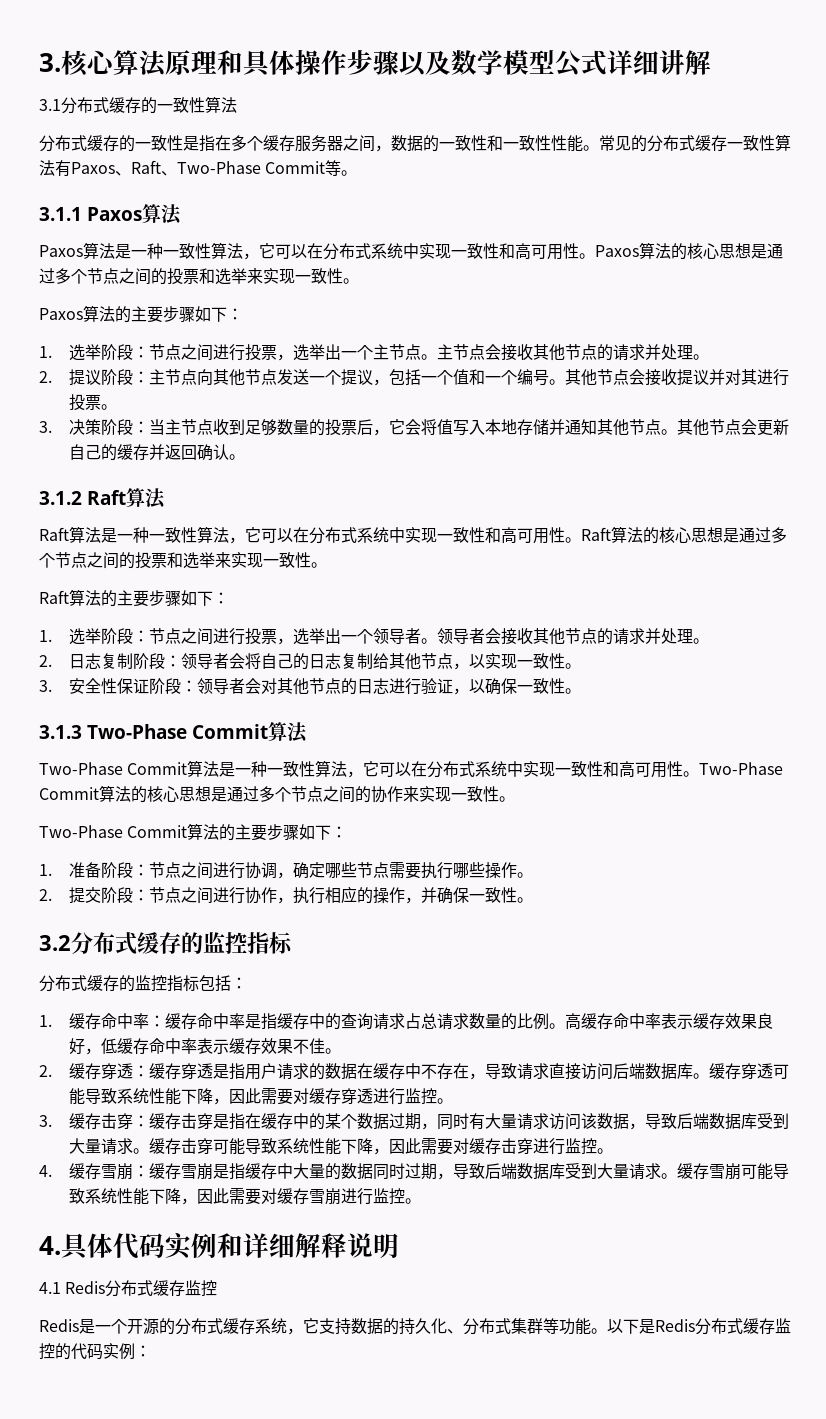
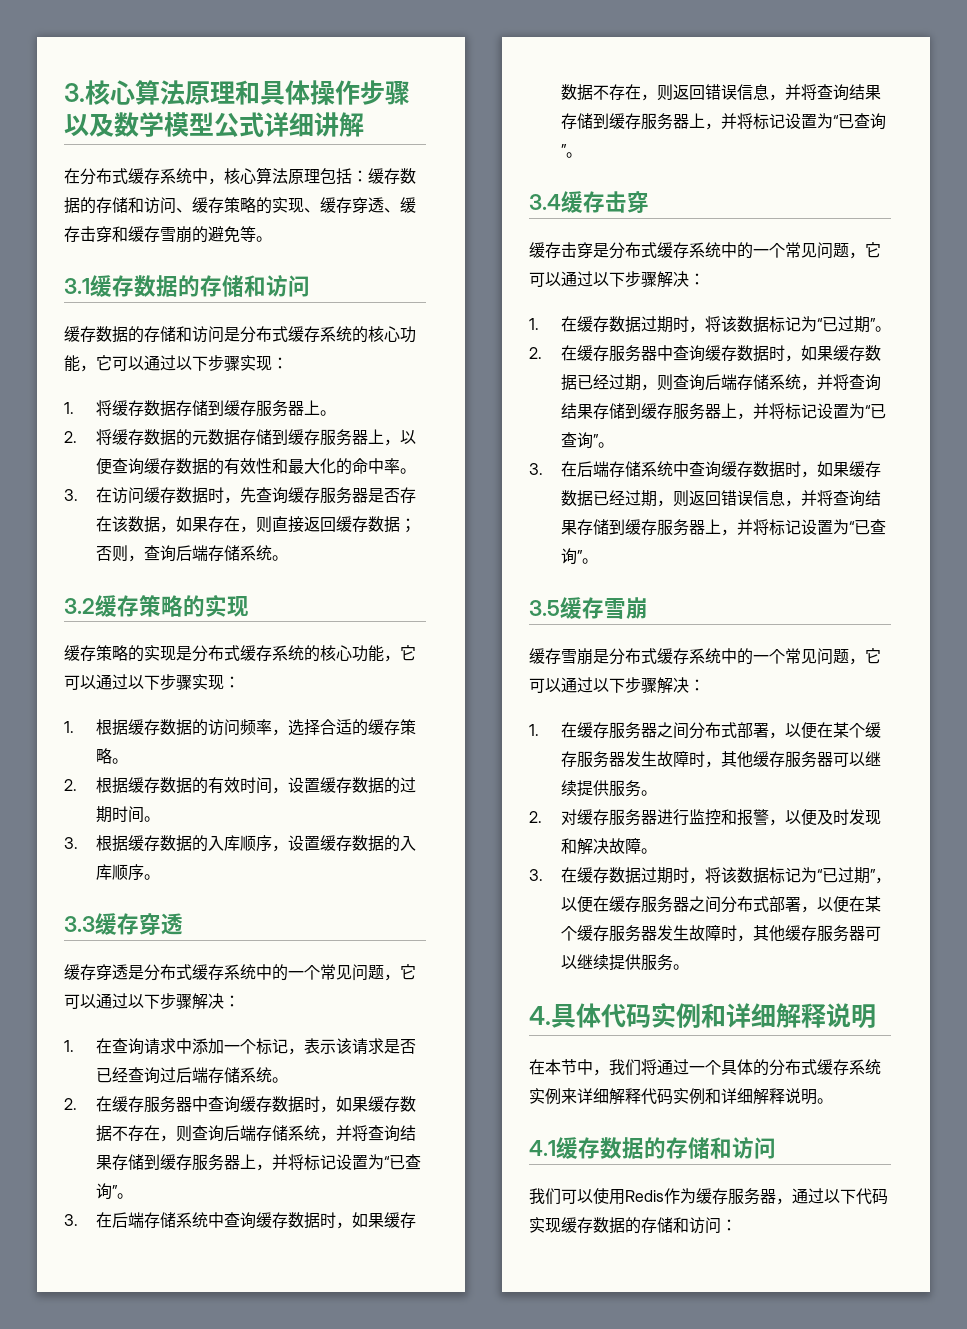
[39,96,237,114] [39,134,791,152] [39,160,358,177] [39,204,183,225] [39,242,783,260] [39,268,359,285] [39,305,243,323] [39,344,710,361] [39,369,790,386] [69,394,118,411] [39,419,790,436] [69,444,246,461] [39,488,167,509] [39,526,787,544] [39,552,327,569] [39,589,229,607] [39,628,710,645] [39,653,582,670] [39,678,582,695] [39,722,309,743] [39,760,784,778] [39,785,515,803] [39,823,348,841] [39,862,534,879] [39,886,534,904] [39,932,293,955] [39,975,247,992] [39,1013,774,1030] [69,1038,342,1055] [39,1063,790,1080] [69,1088,454,1105] [39,1113,790,1130] [69,1138,614,1155] [39,1163,790,1180] [69,1188,406,1205] 3.1分布式缓存的一致性算法 // 分布式缓存的一致性是指在多个缓存服务器之间，数据的一致性和一致性性能。常见的分布式缓存一致性算法有Paxos、Raft、Two-Phase Commit等。 // 3.1.1 Paxos算法 // Paxos算法是一种一致性算法，它可以在分布式系统中实现一致性和高可用性。Paxos算法的核心思想是通过多个节点之间的投票和选举来实现一致性。 // Paxos算法的主要步骤如下： // 1.选举阶段：节点之间进行投票，选举出一个主节点。主节点会接收其他节点的请求并处理。 // 2.提议阶段：主节点向其他节点发送一个提议，包括一个值和一个编号。其他节点会接收提议并对其进行投票。 // 3.决策阶段：当主节点收到足够数量的投票后，它会将值写入本地存储并通知其他节点。其他节点会更新自己的缓存并返回确认。 // 3.1.2 Raft算法 // Raft算法是一种一致性算法，它可以在分布式系统中实现一致性和高可用性。Raft算法的核心思想是通过多个节点之间的投票和选举来实现一致性。 // Raft算法的主要步骤如下： // 1.选举阶段：节点之间进行投票，选举出一个领导者。领导者会接收其他节点的请求并处理。 // 2.日志复制阶段：领导者会将自己的日志复制给其他节点，以实现一致性。 // 3.安全性保证阶段：领导者会对其他节点的日志进行验证，以确保一致性。 // 3.1.3 Two-Phase Commit算法 // Two-Phase Commit算法是一种一致性算法，它可以在分布式系统中实现一致性和高可用性。Two-Phase Commit算法的核心思想是通过多个节点之间的协作来实现一致性。 // Two-Phase Commit算法的主要步骤如下： // 1.准备阶段：节点之间进行协调，确定哪些节点需要执行哪些操作。 // 2.提交阶段：节点之间进行协作，执行相应的操作，并确保一致性。 // 3.2分布式缓存的监控指标 // 分布式缓存的监控指标包括： // 1.缓存命中率：缓存命中率是指缓存中的查询请求占总请求数量的比例。高缓存命中率表示缓存效果良好，低缓存命中率表示缓存效果不佳。 // 2.缓存穿透：缓存穿透是指用户请求的数据在缓存中不存在，导致请求直接访问后端数据库。缓存穿透可能导致系统性能下降，因此需要对缓存穿透进行监控。 // 3.缓存击穿：缓存击穿是指在缓存中的某个数据过期，同时有大量请求访问该数据，导致后端数据库受到大量请求。缓存击穿可能导致系统性能下降，因此需要对缓存击穿进行监控。 // 4.缓存雪崩：缓存雪崩是指缓存中大量的数据同时过期，导致后端数据库受到大量请求。缓存雪崩可能导致系统性能下降，因此需要对缓存雪崩进行监控 -> [64,167,416,185] [64,197,416,214] [64,226,272,243] [64,275,310,297] [64,326,416,343] [64,355,288,372] [64,400,336,417] [64,429,416,446] [95,458,416,475] [64,487,416,504] [95,516,416,533] [95,545,288,562] [64,594,249,617] [64,645,416,662] [64,674,240,690] [64,719,416,736] [95,748,128,764] [64,777,416,794] [95,806,160,823] [64,835,416,852] [95,864,160,881] [64,913,183,935] [64,964,416,981] [64,993,240,1010] [64,1038,416,1055] [95,1067,288,1084] [64,1096,416,1113] [95,1125,416,1142] [95,1154,421,1171] [95,1183,133,1200] [64,1212,416,1229] [560,84,881,101] [560,113,886,130] [560,144,582,158] [529,191,649,213] [529,242,881,259] [529,271,705,288] [529,316,891,333] [529,345,881,362] [560,374,881,391] [560,403,886,420] [560,432,614,449] [529,461,881,478] [560,490,881,507] [560,519,886,536] [560,548,598,565] [529,597,648,619] [529,648,881,665] [529,677,705,694] [529,722,881,739] [560,751,881,768] [560,780,657,797] [529,809,881,826] [560,838,657,855] [529,867,891,884] [560,896,881,913] [560,925,881,942] [560,954,673,971] 在分布式缓存系统中，核心算法原理包括：缓存数据的存储和访问、缓存策略的实现、缓存穿透、缓存击穿和缓存雪崩的避免等。 // 3.1缓存数据的存储和访问 // 缓存数据的存储和访问是分布式缓存系统的核心功能，它可以通过以下步骤实现： // 1.将缓存数据存储到缓存服务器上。 // 2.将缓存数据的元数据存储到缓存服务器上，以便查询缓存数据的有效性和最大化的命中率。 // 3.在访问缓存数据时，先查询缓存服务器是否存在该数据，如果存在，则直接返回缓存数据；否则，查询后端存储系统。 // 3.2缓存策略的实现 // 缓存策略的实现是分布式缓存系统的核心功能，它可以通过以下步骤实现： // 1.根据缓存数据的访问频率，选择合适的缓存策略。 // 2.根据缓存数据的有效时间，设置缓存数据的过期时间。 // 3.根据缓存数据的入库顺序，设置缓存数据的入库顺序。 // 3.3缓存穿透 // 缓存穿透是分布式缓存系统中的一个常见问题，它可以通过以下步骤解决： // 1.在查询请求中添加一个标记，表示该请求是否已经查询过后端存储系统。 // 2.在缓存服务器中查询缓存数据时，如果缓存数据不存在，则查询后端存储系统，并将查询结果存储到缓存服务器上，并将标记设置为“已查询”。 // 3.在后端存储系统中查询缓存数据时，如果缓存数据不存在，则返回错误信息，并将查询结果存储到缓存服务器上，并将标记设置为“已查询”。 // 3.4缓存击穿 // 缓存击穿是分布式缓存系统中的一个常见问题，它可以通过以下步骤解决： // 1.在缓存数据过期时，将该数据标记为“已过期”。 // 2.在缓存服务器中查询缓存数据时，如果缓存数据已经过期，则查询后端存储系统，并将查询结果存储到缓存服务器上，并将标记设置为“已查询”。 // 3.在后端存储系统中查询缓存数据时，如果缓存数据已经过期，则返回错误信息，并将查询结果存储到缓存服务器上，并将标记设置为“已查询”。 // 3.5缓存雪崩 // 缓存雪崩是分布式缓存系统中的一个常见问题，它可以通过以下步骤解决： // 1.在缓存服务器之间分布式部署，以便在某个缓存服务器发生故障时，其他缓存服务器可以继续提供服务。 // 2.对缓存服务器进行监控和报警，以便及时发现和解决故障。 // 3.在缓存数据过期时，将该数据标记为“已过期”，以便在缓存服务器之间分布式部署，以便在某个缓存服务器发生故障时，其他缓存服务器可以继续提供服务
[39,1280,218,1297] [39,1318,791,1335] [39,1343,135,1360] 4.1 Redis分布式缓存监控 // Redis是一个开源的分布式缓存系统，它支持数据的持久化、分布式集群等功能。以下是Redis分布式缓存监控的代码实例 -> [529,1059,881,1076] [529,1088,833,1105] [529,1137,776,1159] [529,1188,888,1205] [529,1217,721,1234] 在本节中，我们将通过一个具体的分布式缓存系统实例来详细解释代码实例和详细解释说明。 // 4.1缓存数据的存储和访问 // 我们可以使用Redis作为缓存服务器，通过以下代码实现缓存数据的存储和访问

